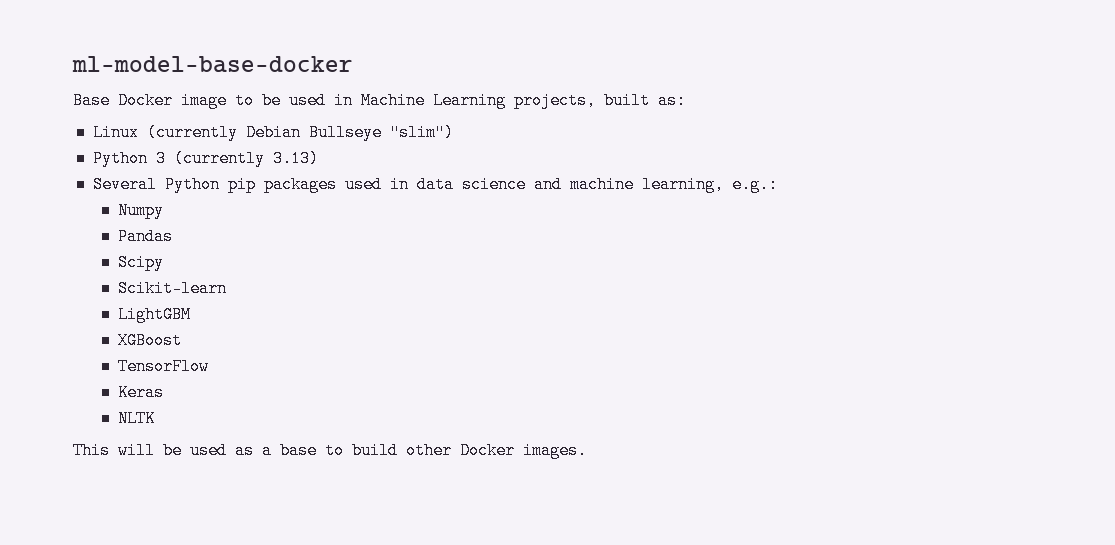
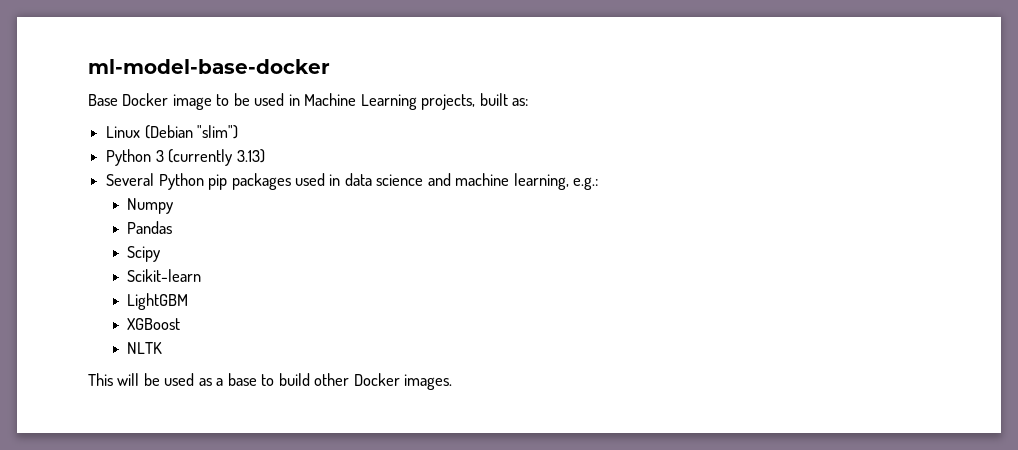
[146,124,382,141] (currently Debian Bullseye -> [144,125,193,139] (Debian
[118,358,210,375] [118,384,165,401] // TensorFlow // Keras -> (181, 324) none

